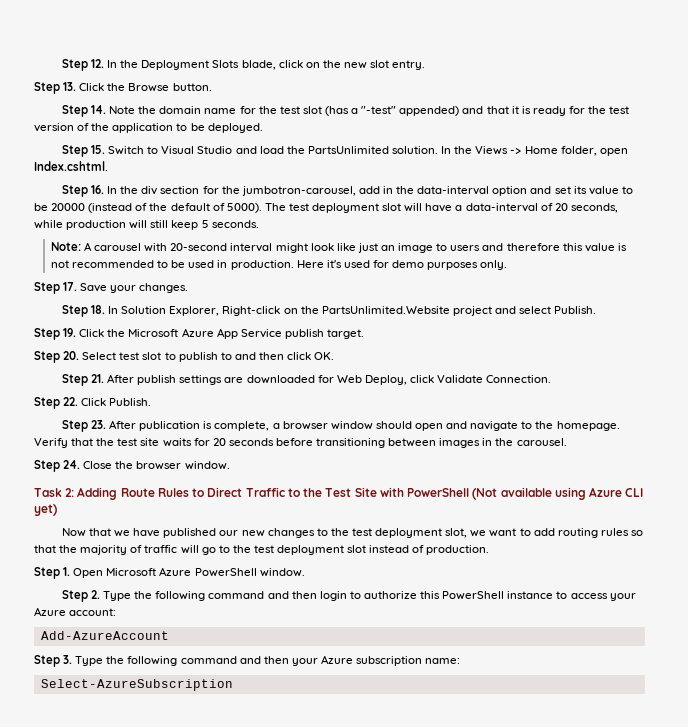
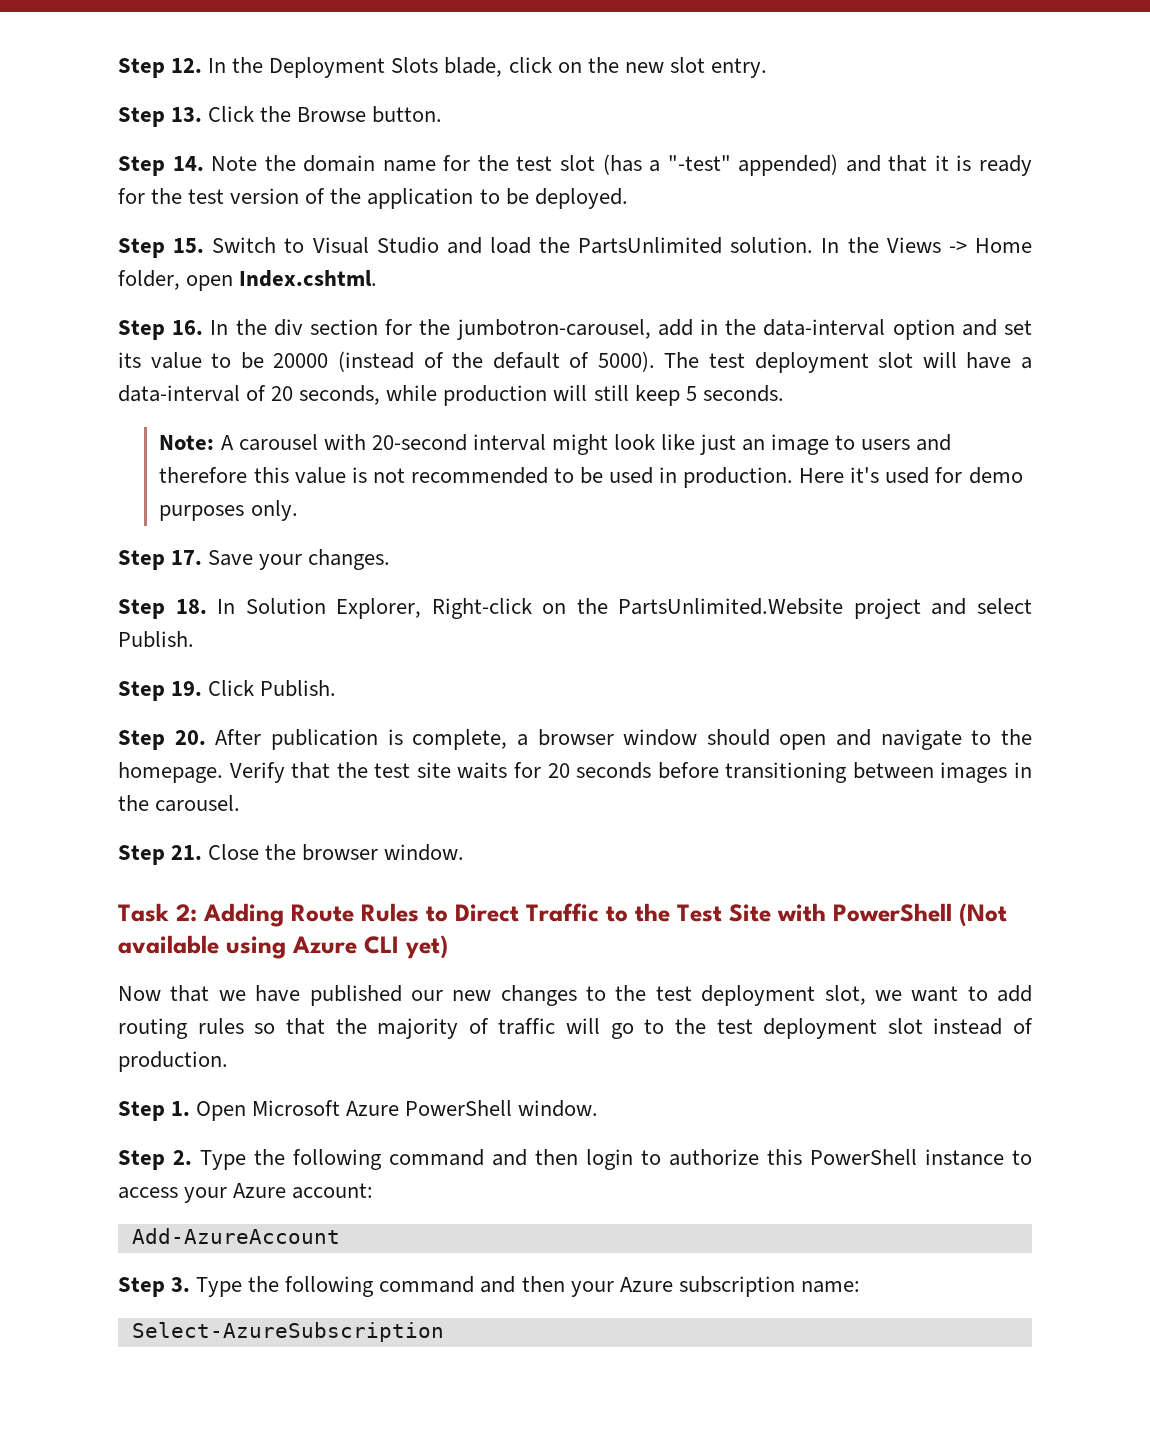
[107,328,364,339] [34,351,335,363] [61,374,552,386] [34,397,152,409] [61,420,107,432] the Microsoft Azure App Service publish target. // Step 20. Select test slot to publish to and then click OK. // Step 21. After publish settings are downloaded for Web Deploy, click Validate Connection. // Step 22. Click Publish. // Step 23. -> [260,680,337,697] [118,730,206,750] Publish. // Step 20.
[63,460,81,469] 24. -> [171,845,203,860] 21.

